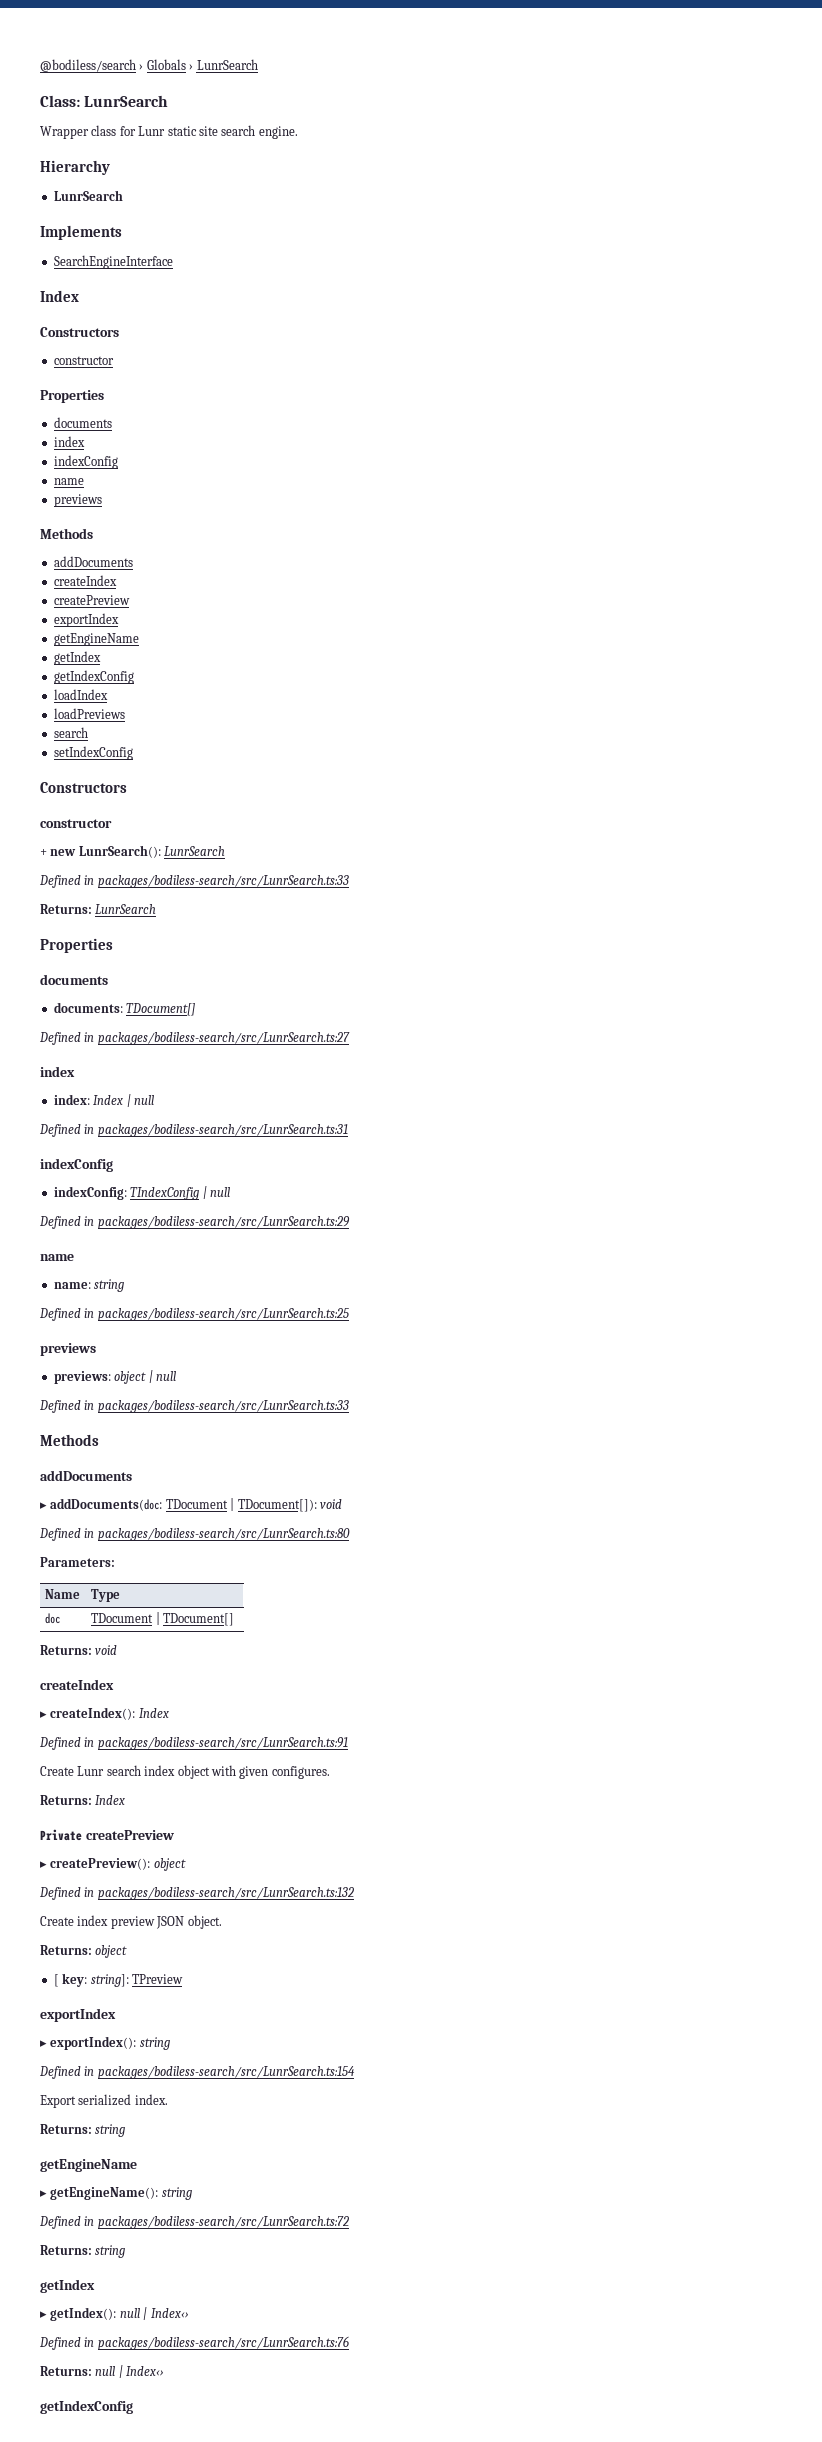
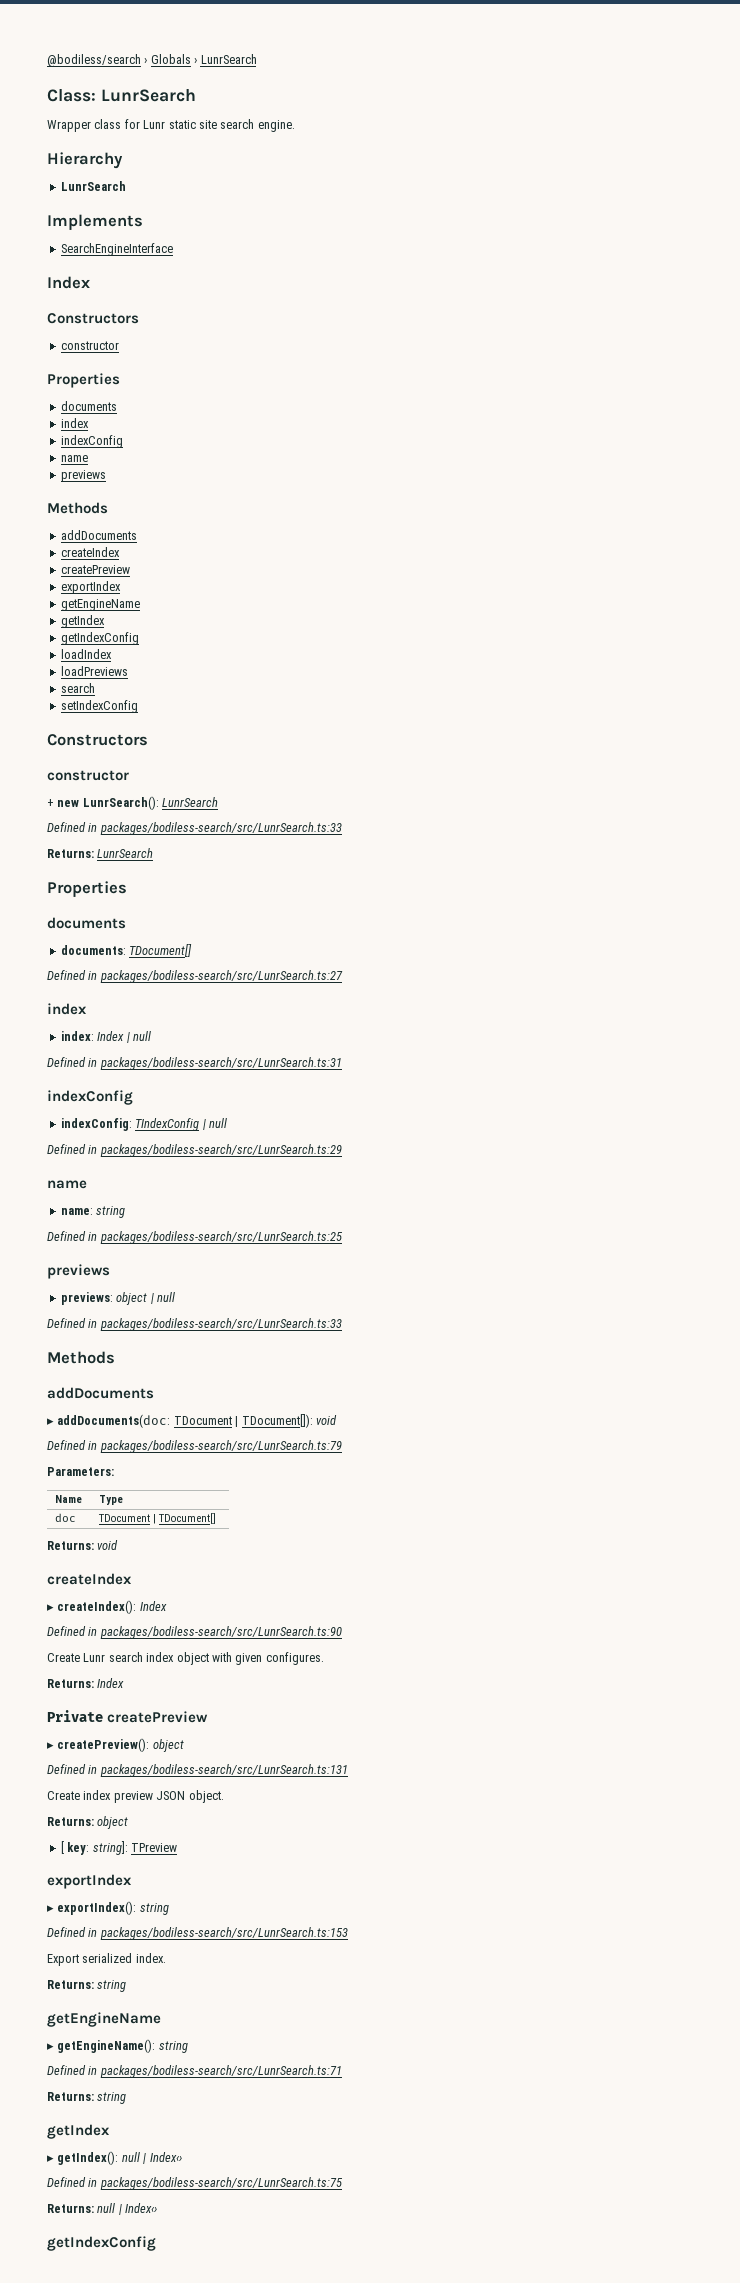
[97,1528,350,1541] packages/bodiless-search/src/LunrSearch.ts:80 -> [99,1440,342,1453] packages/bodiless-search/src/LunrSearch.ts:79
[97,1737,348,1750] packages/bodiless-search/src/LunrSearch.ts:91 -> [99,1626,342,1639] packages/bodiless-search/src/LunrSearch.ts:90
[97,1887,354,1900] packages/bodiless-search/src/LunrSearch.ts:132 -> [99,1764,348,1777] packages/bodiless-search/src/LunrSearch.ts:131
[97,2066,355,2079] packages/bodiless-search/src/LunrSearch.ts:154 -> [99,1927,348,1940] packages/bodiless-search/src/LunrSearch.ts:153
[97,2216,349,2229] packages/bodiless-search/src/LunrSearch.ts:72 -> [99,2065,342,2078] packages/bodiless-search/src/LunrSearch.ts:71
[97,2336,349,2350] packages/bodiless-search/src/LunrSearch.ts:76 -> [99,2177,343,2190] packages/bodiless-search/src/LunrSearch.ts:75

